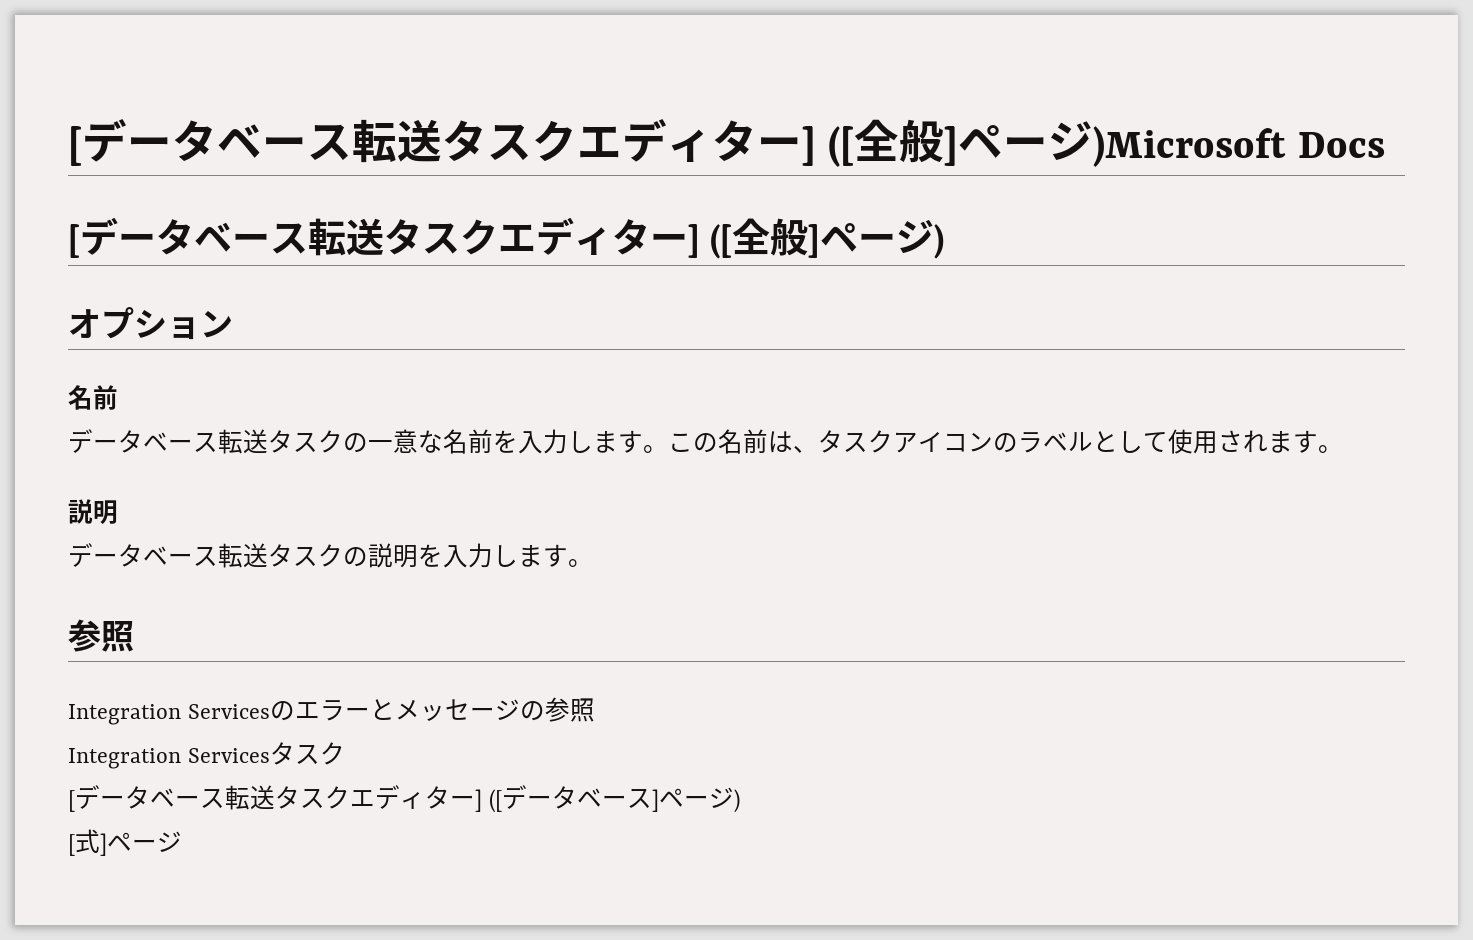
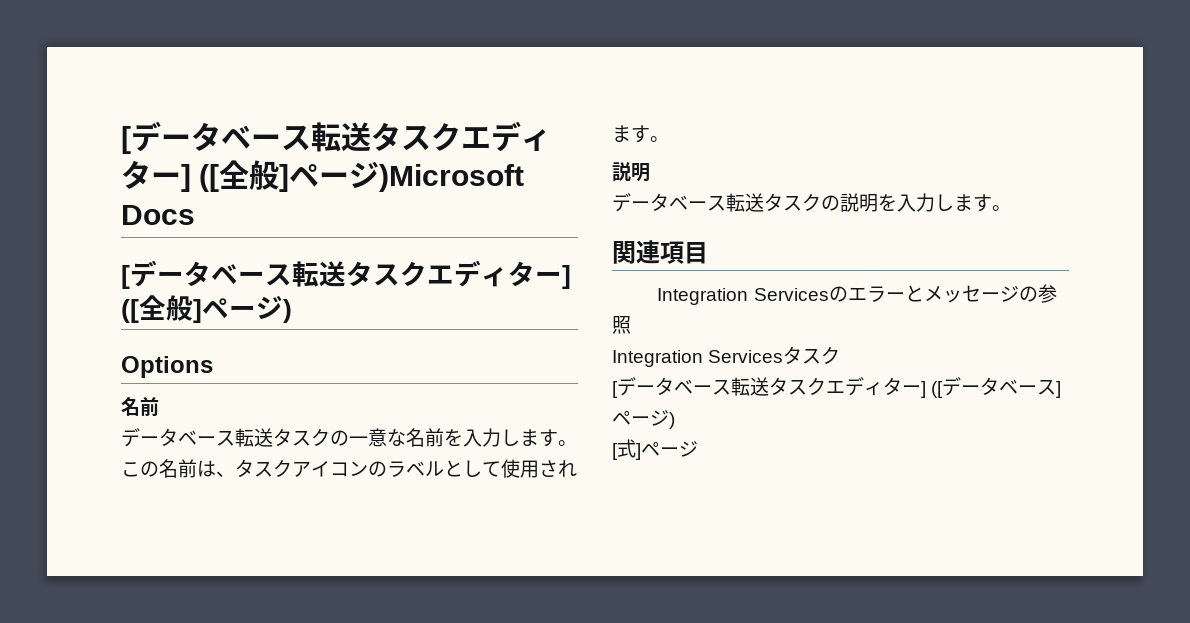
[68,307,233,340] オプション -> [121,356,213,378] Options
[68,619,134,652] 参照 -> [612,240,708,264] 関連項目

